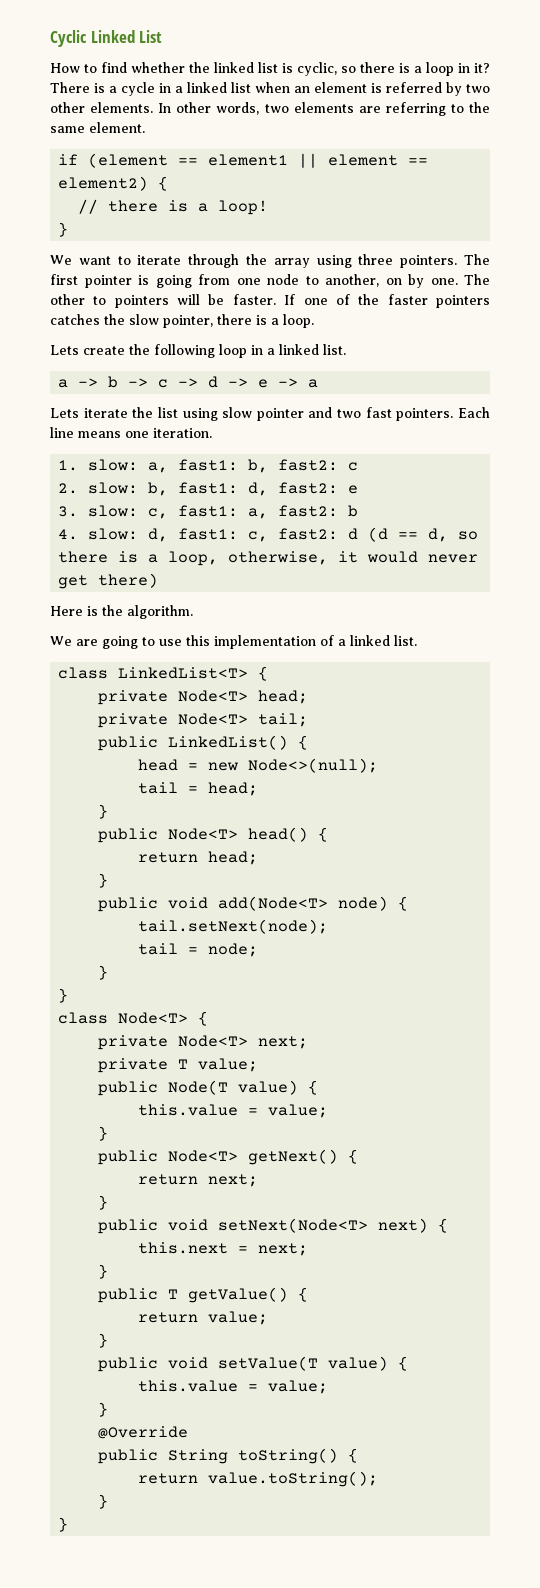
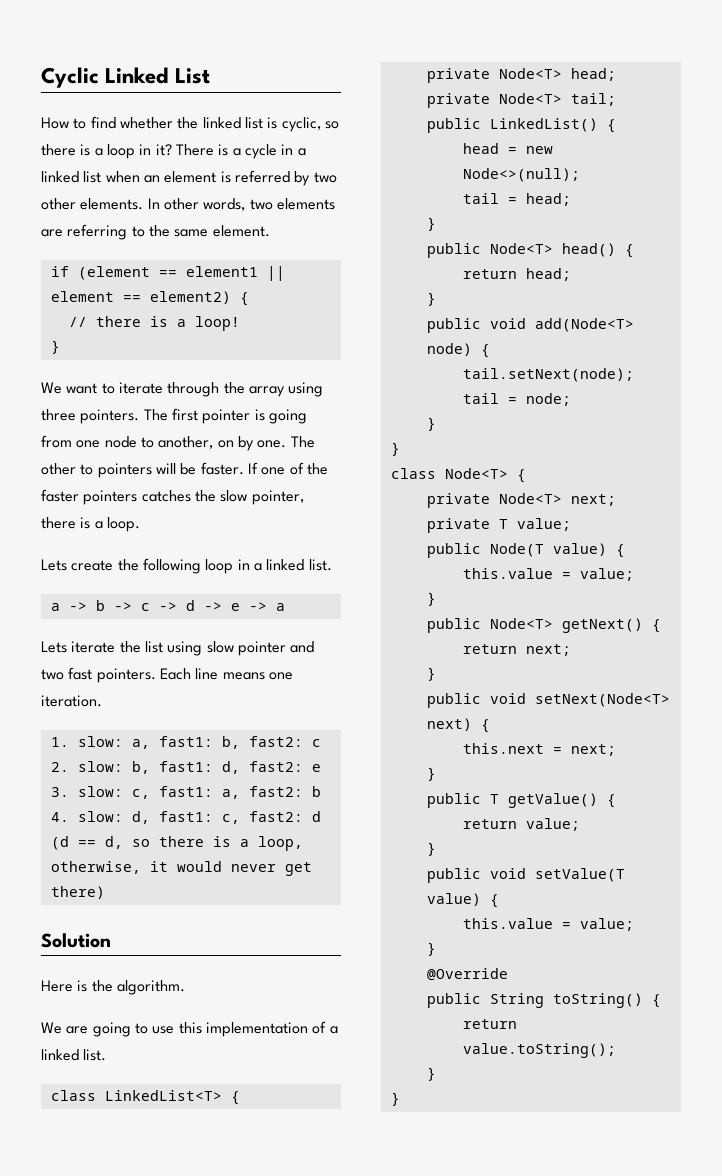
(159, 580) none -> [41,933,111,948] // Solution

